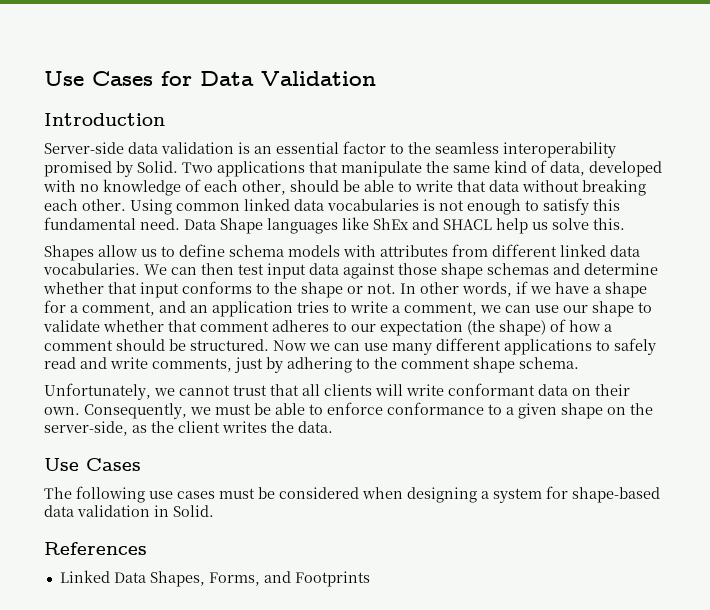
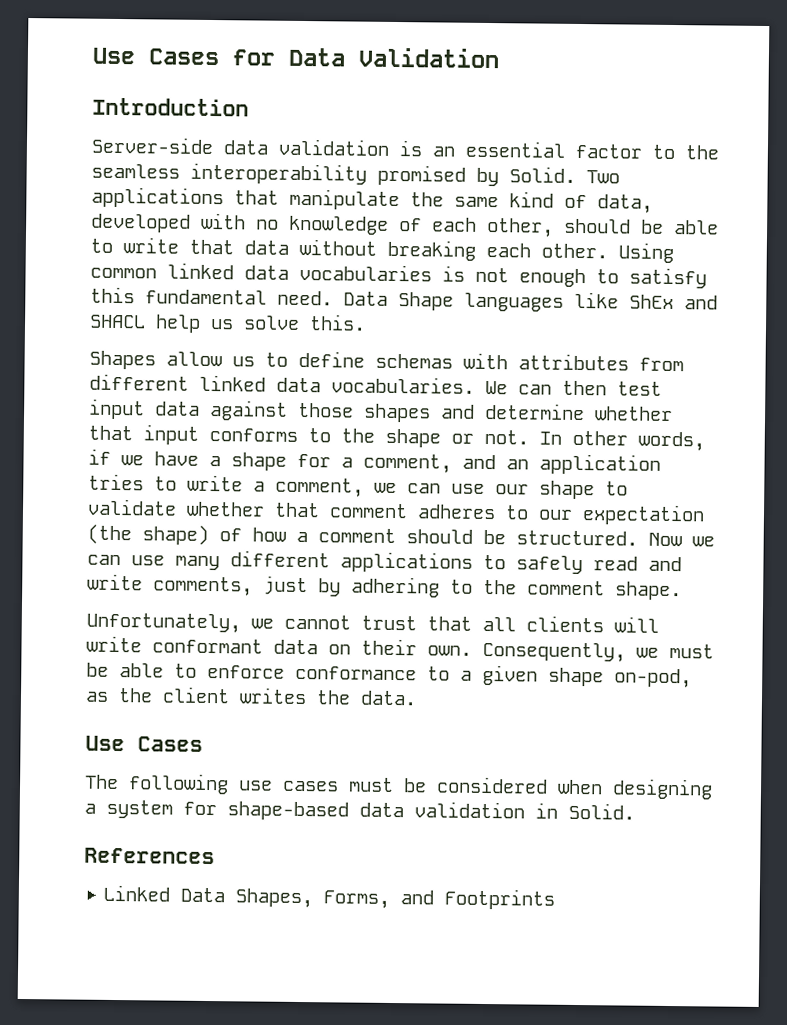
[229,245,340,257] schema models -> [375,353,453,369] schemas
[441,263,549,279] shape schemas -> [363,403,431,423] shapes
[473,357,579,373] shape schema. -> [615,581,682,601] shape.
[607,403,653,415] [44,421,128,436] on the server-side, -> [614,668,692,689] on-pod,

